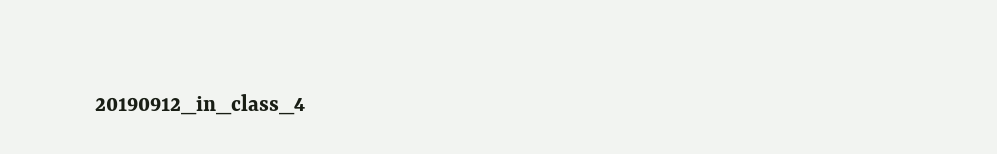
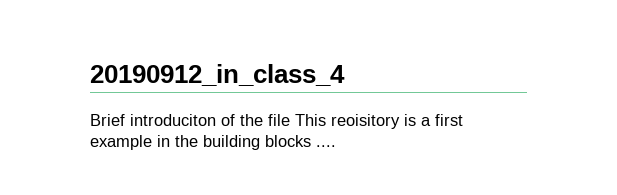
(305, 104) none -> [90,114,463,129] [90,135,336,150] // Brief introduciton of the file This reoisitory is a first example in the building blocks ....

